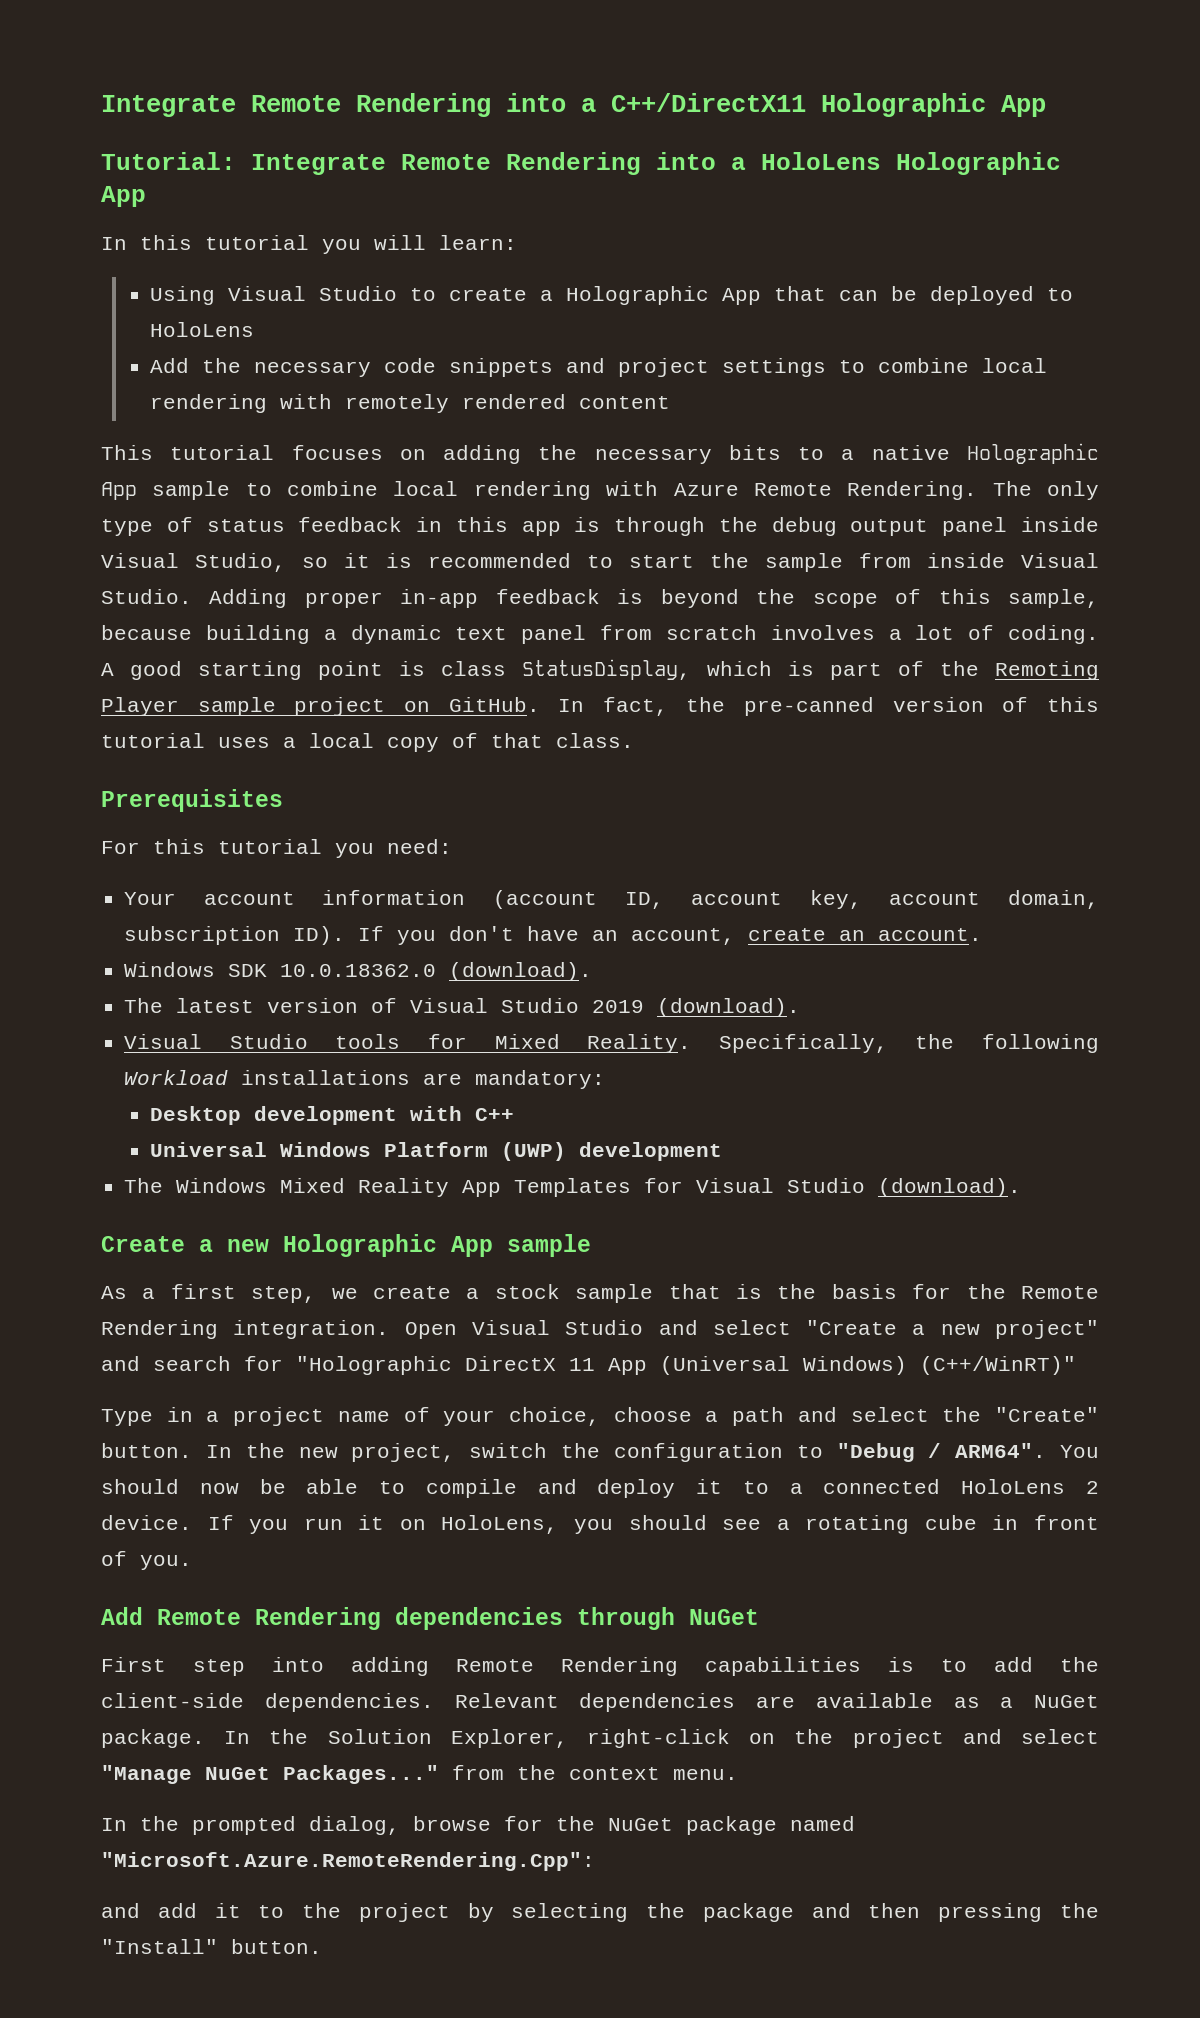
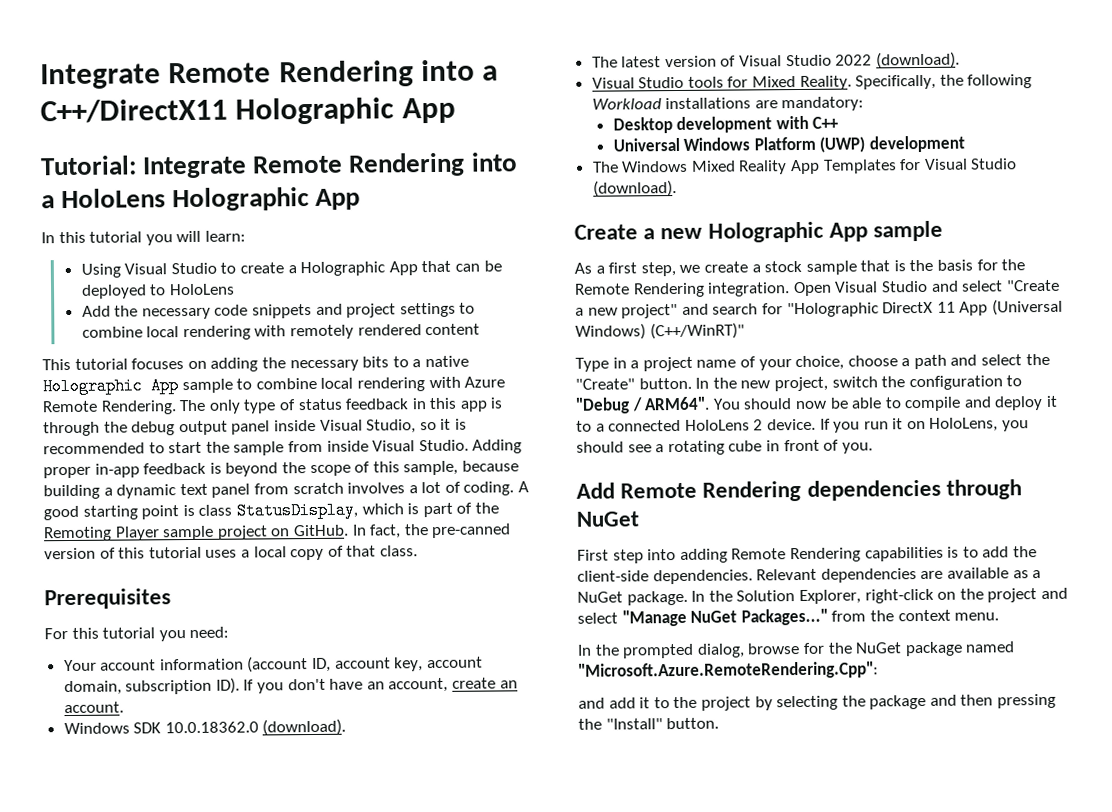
[592,1000,645,1013] 2019 -> [835,54,873,66] 2022

